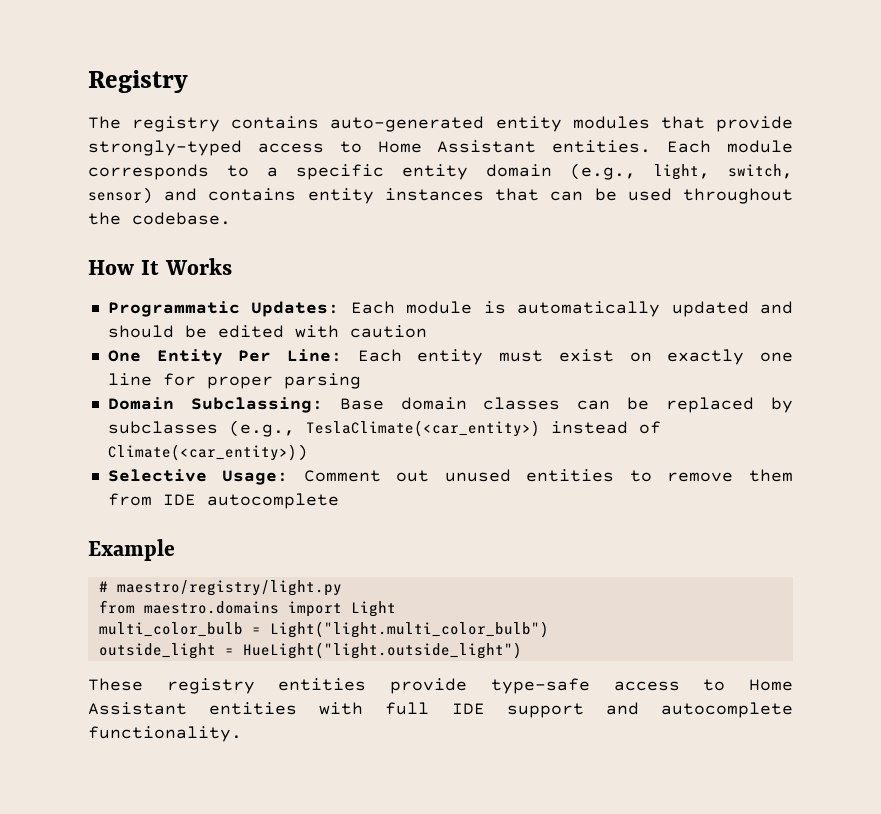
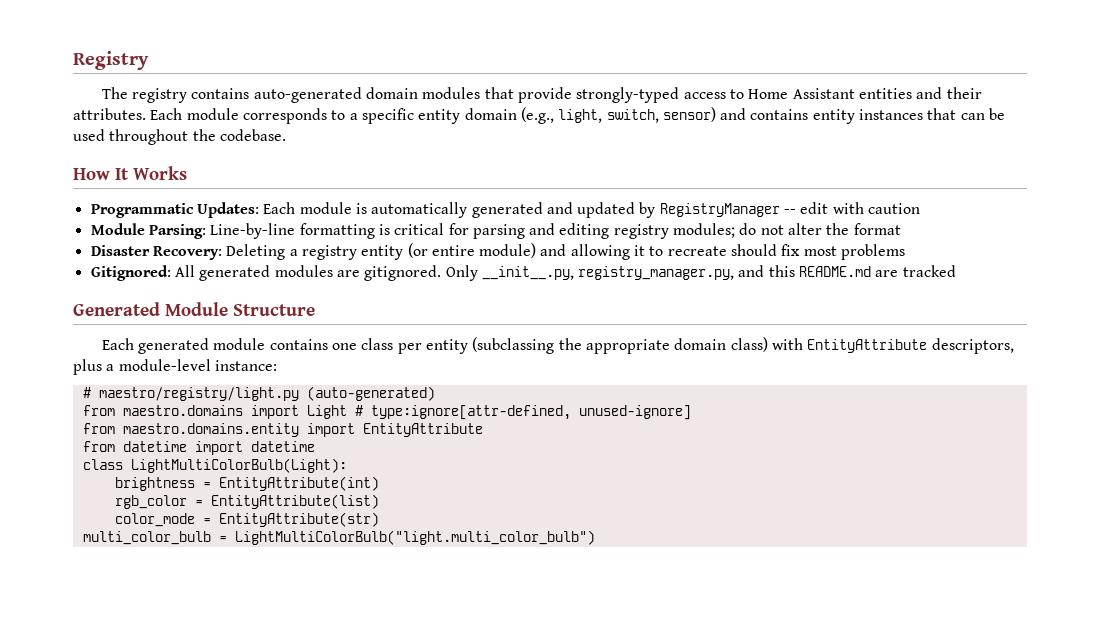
[495,116,562,132] entity -> [365,87,418,99] domain
[552,140,652,153] entities. -> [858,87,982,99] [73,108,146,120] entities and their attributes.
[671,301,794,317] [107,325,427,338] [107,349,794,365] [107,373,361,389] [107,397,793,413] [107,420,661,437] [107,444,308,461] [107,469,793,485] [107,493,339,509] [88,539,175,561] updated and should be edited with caution // One Entity Per Line: Each entity must exist on exactly one line for proper parsing // Domain Subclassing: Base domain classes can be replaced by subclasses (e.g., TeslaClimate(<car_entity>) instead of Climate(<car_entity>)) // Selective Usage: Comment out unused entities to remove them from IDE autocomplete // Example -> [471,202,921,218] [90,223,901,239] [90,243,906,260] [90,265,956,281] [73,302,315,316] [101,337,1014,354] [73,359,277,375] generated and updated by RegistryManager -- edit with caution // Module Parsing: Line-by-line formatting is critical for parsing and editing registry modules; do not alter the format // Disaster Recovery: Deleting a registry entity (or entire module) and allowing it to recreate should fix most problems // Gitignored: All generated modules are gitignored. Only __init__.py, registry_manager.py, and this README.md are tracked // Generated Module Structure // Each generated module contains one class per entity (subclassing the appropriate domain class) with EntityAttribute descriptors, plus a module-level instance:
(342, 588) none -> [306,386,435,401] (auto-generated)
[98,621,549,638] [98,642,522,659] [88,678,793,694] [88,702,793,718] [88,726,242,742] // multi_color_bulb = Light("light.multi_color_bulb") // outside_light = HueLight("light.outside_light") // These registry entities provide type-safe access to Home Assistant entities with full IDE support and autocomplete functionality. -> [354,405,691,420] [82,423,483,437] [82,441,315,455] [82,458,347,473] [114,476,379,491] [114,494,379,509] [114,512,379,527] [82,530,595,545] # type:ignore[attr-defined, unused-ignore] // from maestro.domains.entity import EntityAttribute // from datetime import datetime // class LightMultiColorBulb(Light): // brightness = EntityAttribute(int) // rgb_color = EntityAttribute(list) // color_mode = EntityAttribute(str) // multi_color_bulb = LightMultiColorBulb("light.multi_color_bulb")

